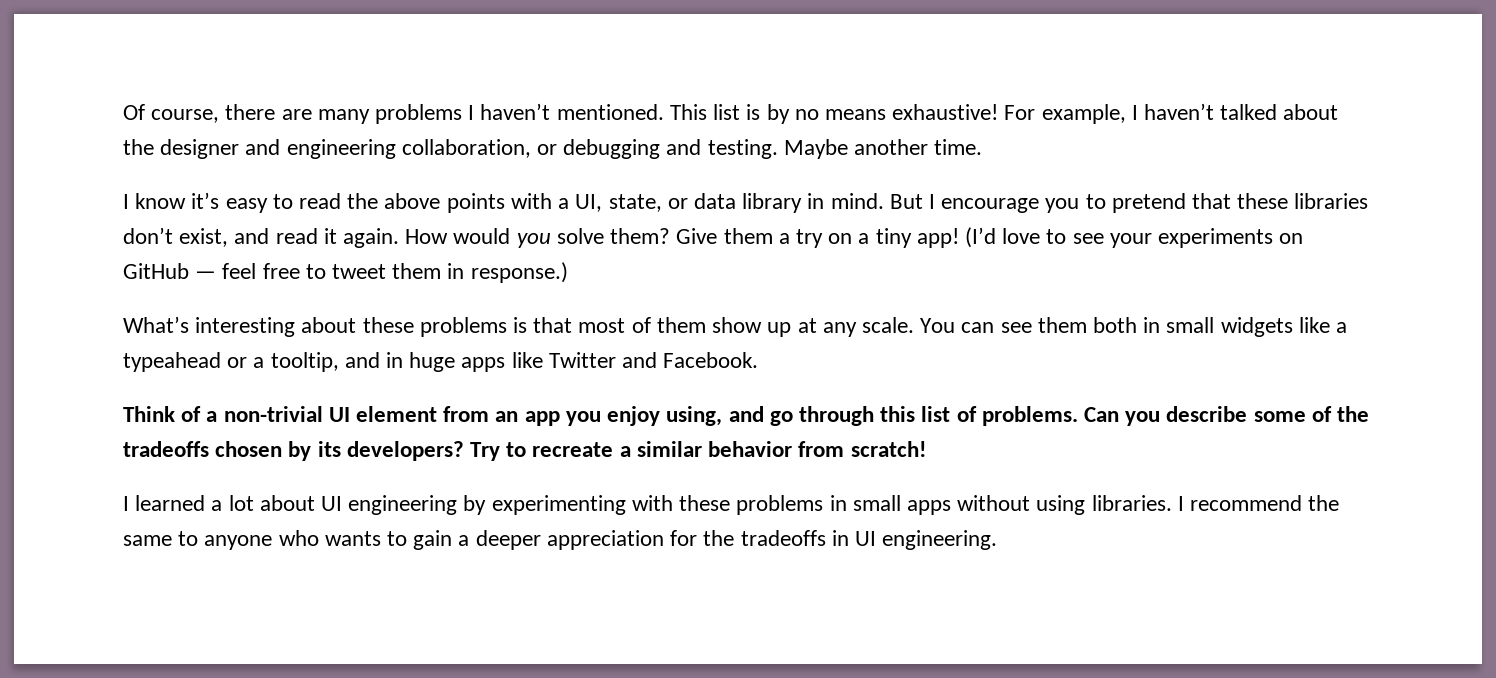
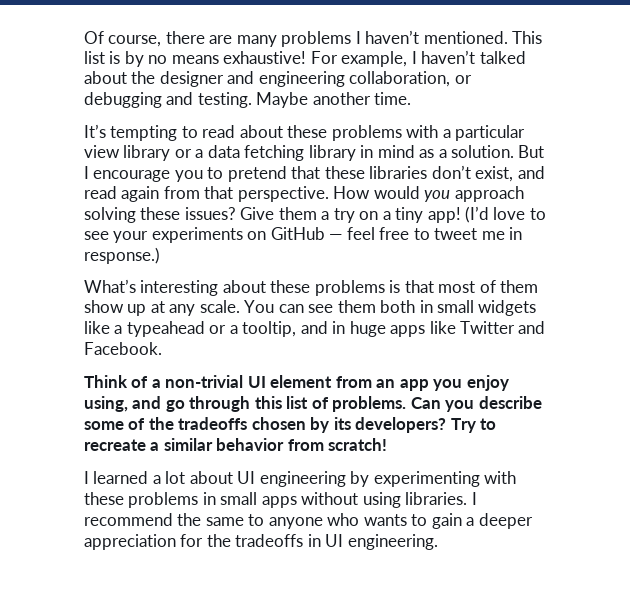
[123,192,884,213] I know it’s easy to read the above points with a UI, state, or data library in mind. -> [84,124,526,141] [84,145,515,161] It’s tempting to read about these problems with a particular view library or a data fetching library in mind as a solution.
[323,228,671,248] it again. How would you solve them? -> [121,186,524,202] [84,207,236,223] again from that perspective. How would you approach solving these issues?
[392,263,442,279] them -> [481,231,505,240] me

